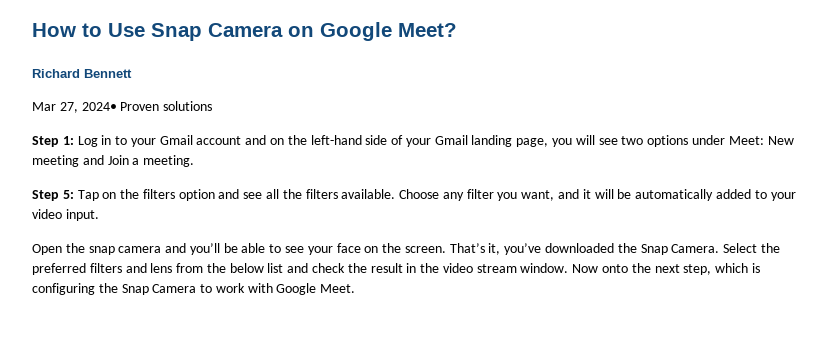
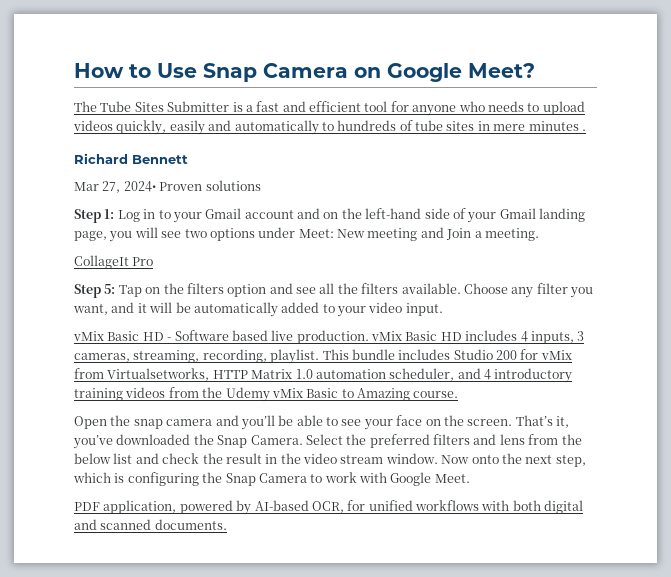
(457, 30) none -> [74,101,585,116] [73,120,586,135] // The Tube Sites Submitter is a fast and efficient tool for anyone who needs to upload videos quickly, easily and automatically to hundreds of tube sites in mere minutes .
(195, 161) none -> [74,255,154,269] // CollageIt Pro
(99, 215) none -> [73,330,585,344] [74,349,572,364] [74,368,573,383] [74,387,459,402] // vMix Basic HD - Software based live production. vMix Basic HD includes 4 inputs, 3 cameras, streaming, recording, playlist. This bundle includes Studio 200 for vMix from Virtualsetworks, HTTP Matrix 1.0 automation scheduler, and 4 introductory training videos from the Udemy vMix Basic to Amazing course.
(356, 288) none -> [74,500,584,515] [74,519,227,530] // PDF application, powered by AI-based OCR, for unified workflows with both digital and scanned documents.

